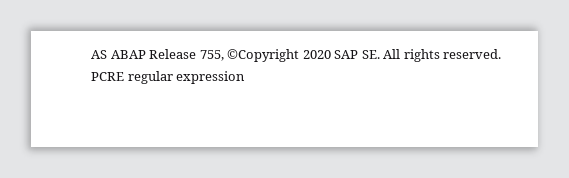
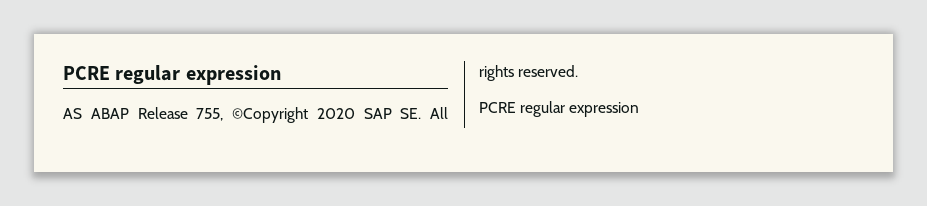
(91, 54) none -> [63,65,281,85] PCRE regular expression //

